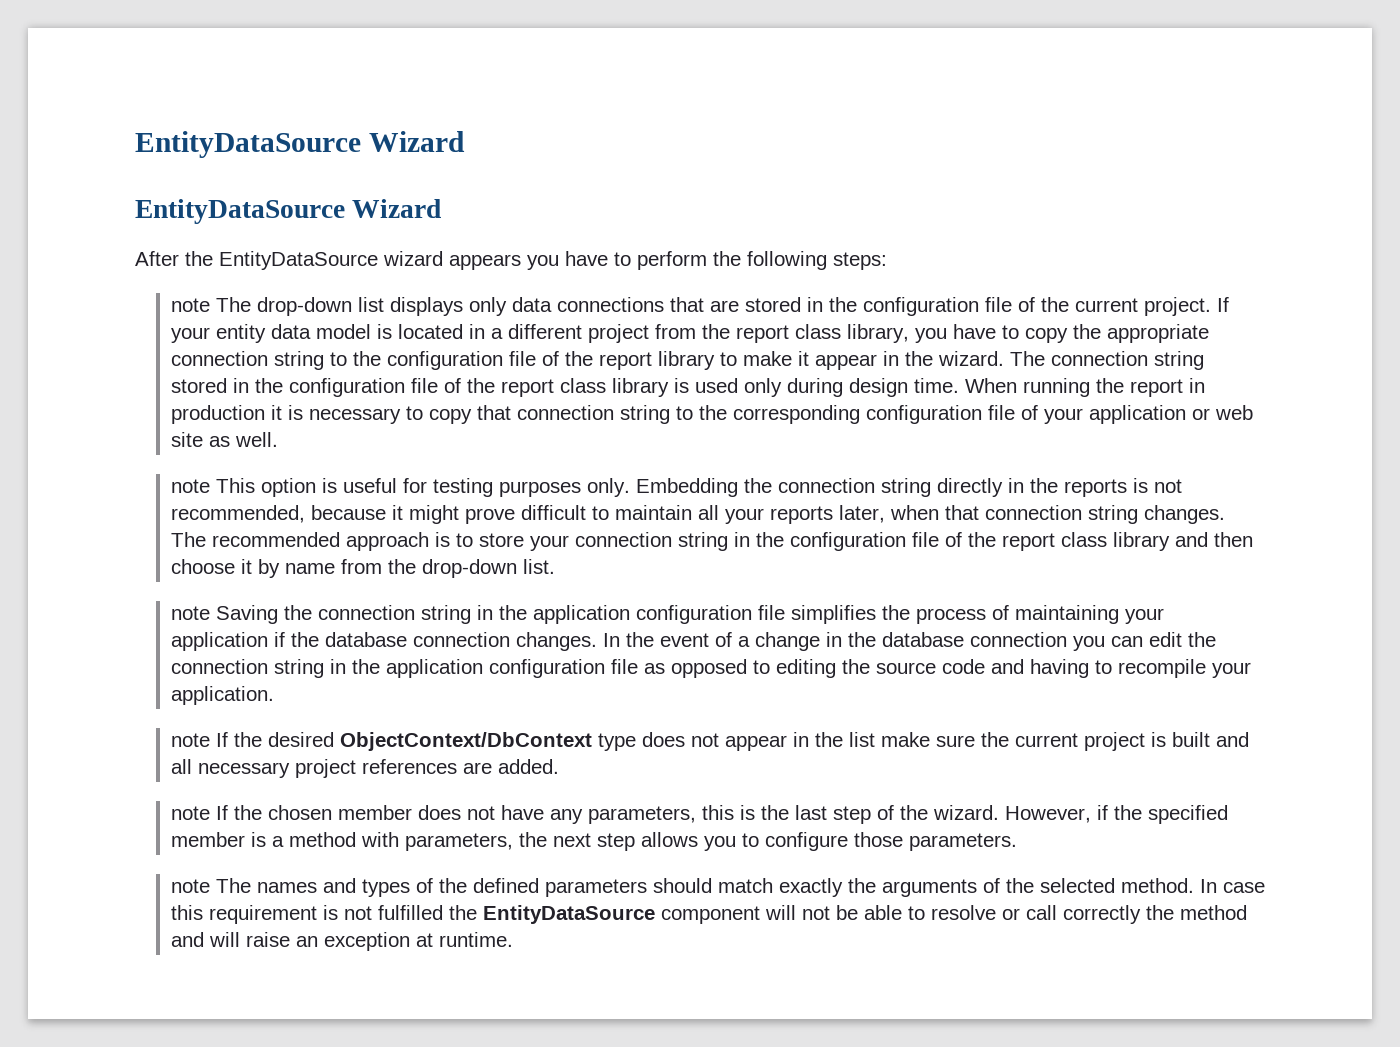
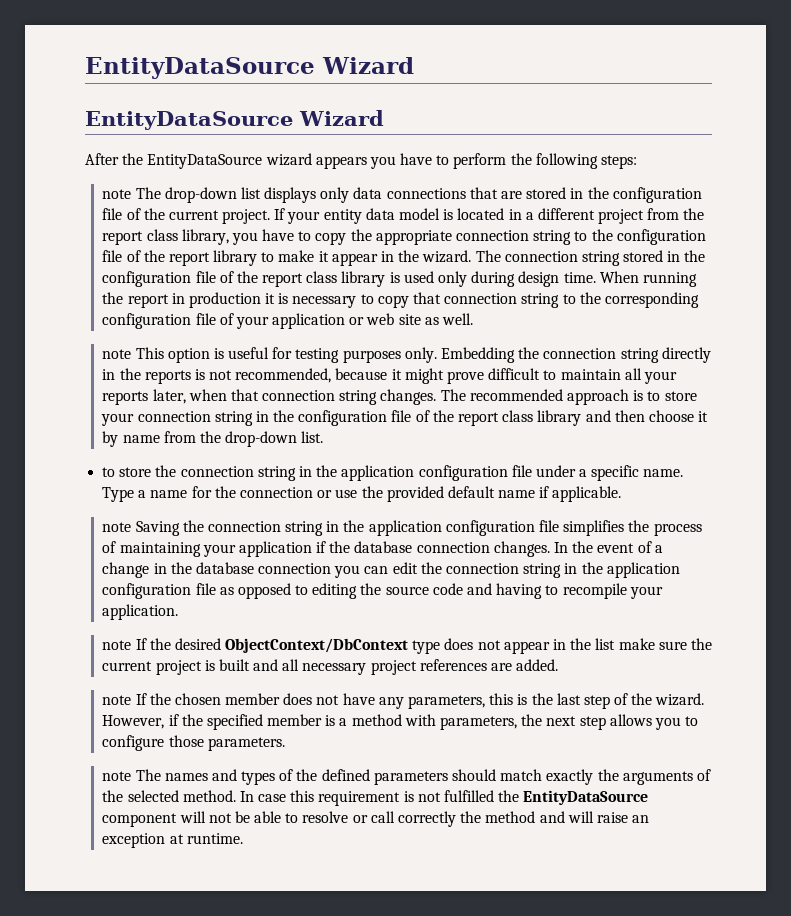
(555, 566) none -> [102,465,684,481] [102,486,622,502] // to store the connection string in the application configuration file under a specific name. Type a name for the connection or use the provided default name if applicable.

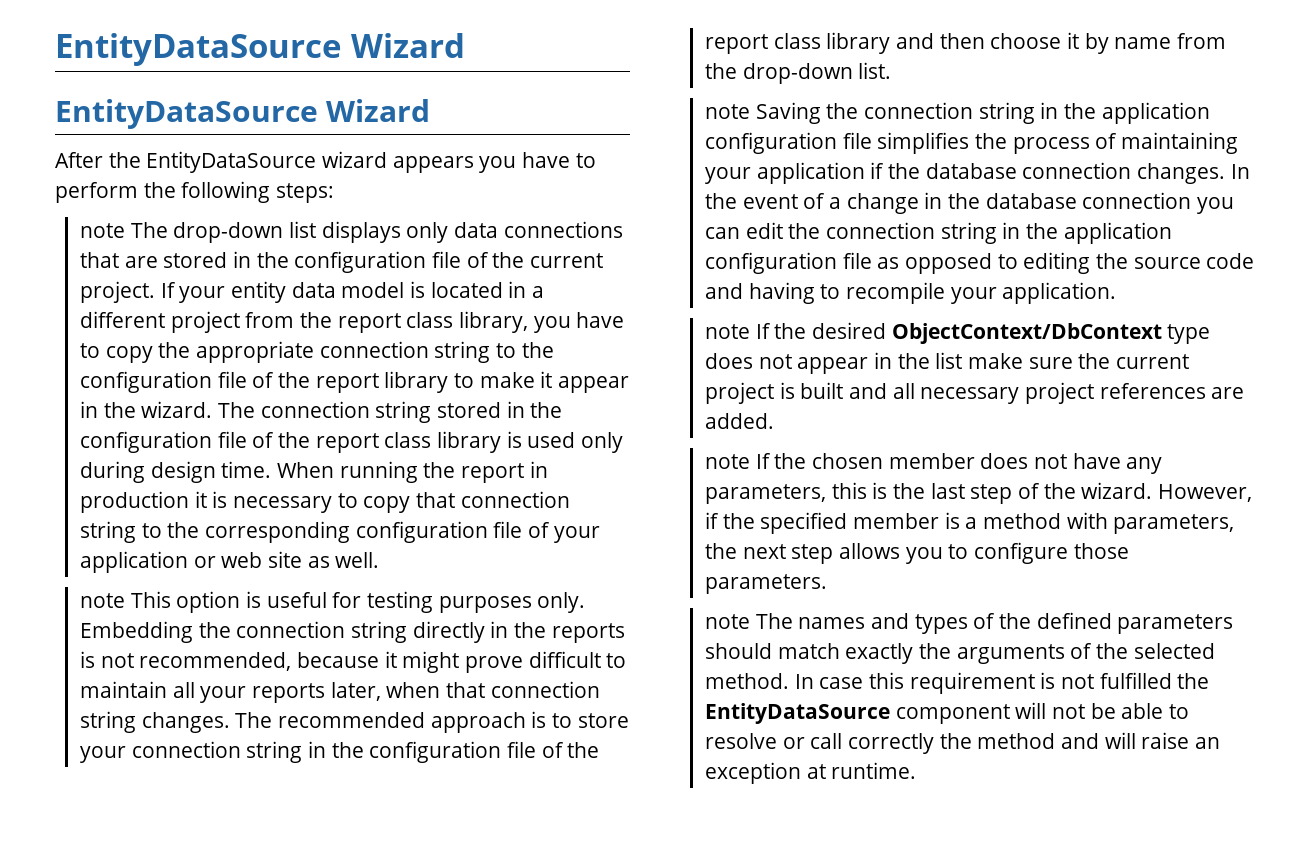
[102,465,684,481] [102,486,622,502] // to store the connection string in the application configuration file under a specific name. Type a name for the connection or use the provided default name if applicable. -> (892, 70) none

